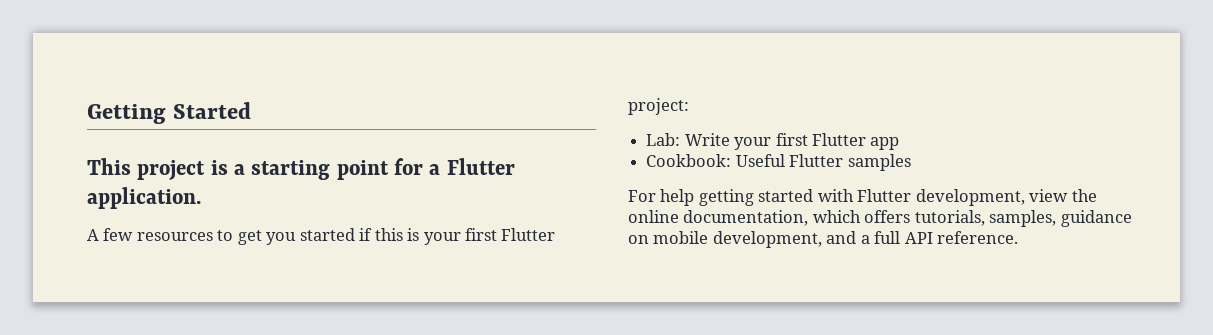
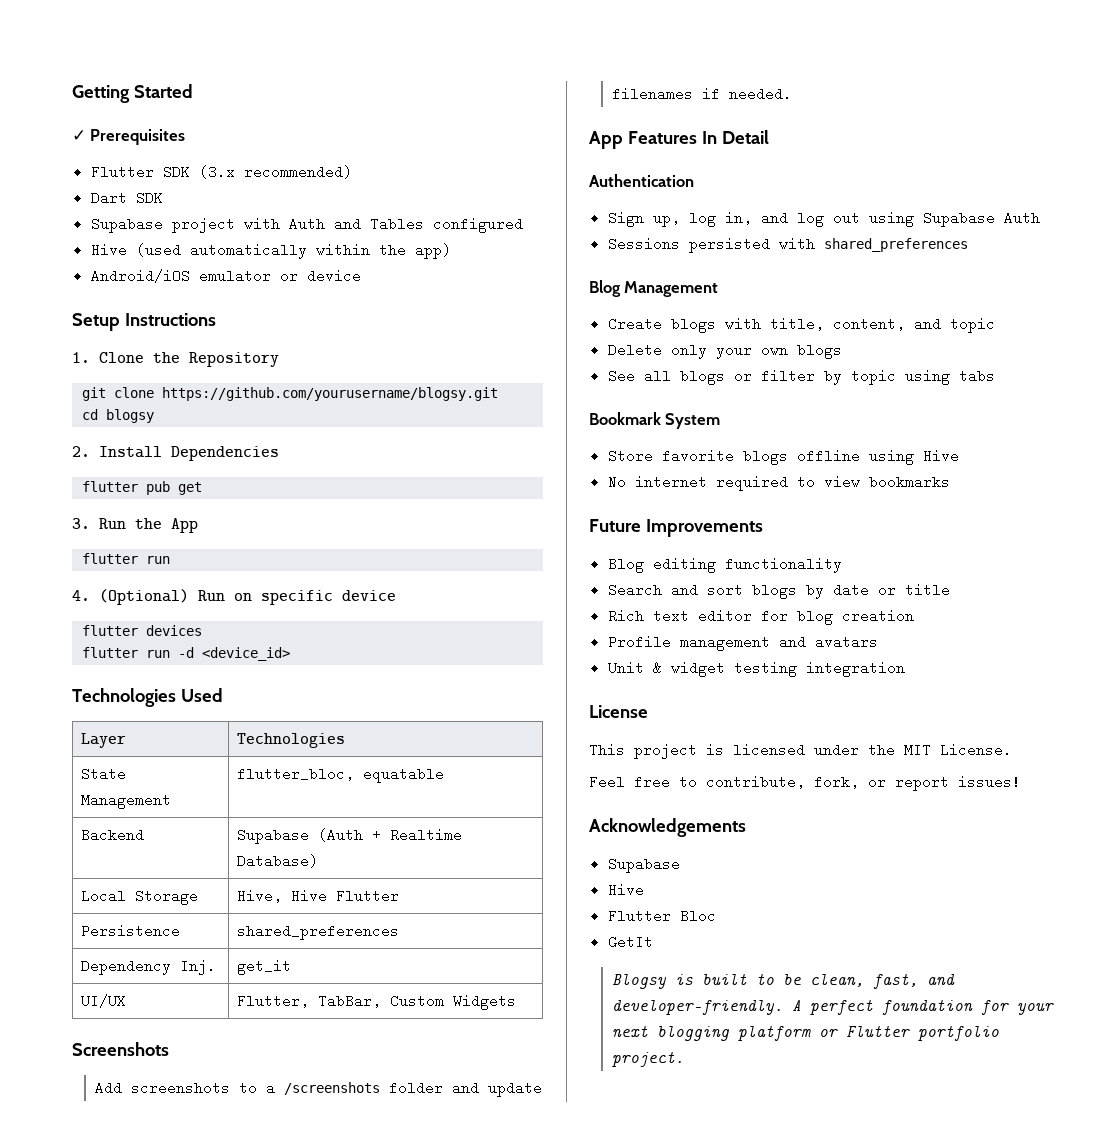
[87,158,515,180] [87,187,201,209] [87,228,556,245] [628,98,689,115] [646,133,900,150] [646,154,911,171] [628,189,1097,206] [628,210,1132,227] [628,231,1019,248] This project is a starting point for a Flutter application. // A few resources to get you started if this is your first Flutter project: // Lab: Write your first Flutter app // Cookbook: Useful Flutter samples // For help getting started with Flutter development, view the online documentation, which offers tutorials, samples, guidance on mobile development, and a full API reference. -> [72,129,186,145] [90,165,352,179] [90,191,163,205] [90,217,523,233] [90,243,451,259] [90,269,361,283] [72,313,216,331] [72,352,279,367] [82,387,499,401] [82,409,155,423] [72,446,279,461] [82,481,203,495] [72,518,198,533] [82,553,171,564] [72,589,396,605] [82,625,203,636] [82,647,291,661] [72,688,223,707] [80,733,126,748] [236,733,345,748] [80,767,126,781] [80,793,171,809] [236,767,444,783] [80,828,144,842] [236,828,462,844] [236,854,318,868] [80,889,198,905] [236,889,399,903] [80,924,180,938] [236,924,399,940] [80,959,216,975] [236,959,291,975] [80,994,126,1008] [236,994,516,1010] [72,1042,169,1056] [95,1081,543,1097] [612,87,793,101] [589,130,769,149] [589,174,694,187] [607,211,1040,227] [607,237,968,253] [589,280,719,297] [607,317,995,333] [607,343,842,359] [607,369,995,385] [589,412,721,429] [607,449,959,465] [607,475,950,491] [589,519,763,537] [607,557,842,573] [607,583,950,599] [607,609,914,625] [607,635,878,651] [607,661,905,677] [589,705,648,718] [589,743,1012,759] [589,775,1021,791] [589,818,746,837] [607,857,680,873] [607,883,644,897] [607,909,716,923] [607,935,653,949] [612,973,956,989] [612,999,1055,1015] [612,1025,1000,1041] [612,1052,685,1067] ✓ Prerequisites // Flutter SDK (3.x recommended) // Dart SDK // Supabase project with Auth and Tables configured // Hive (used automatically within the app) // Android/iOS emulator or device // Setup Instructions // 1. Clone the Repository // git clone https://github.com/yourusername/blogsy.git // cd blogsy // 2. Install Dependencies // flutter pub get // 3. Run the App // flutter run // 4. (Optional) Run on specific device // flutter devices // flutter run -d <device_id> // Technologies Used // Layer | Technologies // State Management | flutter_bloc, equatable // Backend | Supabase (Auth + Realtime Database) // Local Storage | Hive, Hive Flutter // Persistence | shared_preferences // Dependency Inj. | get_it // UI/UX | Flutter, TabBar, Custom Widgets // Screenshots // Add screenshots to a /screenshots folder and update filenames if needed. // App Features In Detail // Authentication // Sign up, log in, and log out using Supabase Auth // Sessions persisted with shared_preferences // Blog Management // Create blogs with title, content, and topic // Delete only your own blogs // See all blogs or filter by topic using tabs // Bookmark System // Store favorite blogs offline using Hive // No internet required to view bookmarks // Future Improvements // Blog editing functionality // Search and sort blogs by date or title // Rich text editor for blog creation // Profile management and avatars // Unit & widget testing integration // License // This project is licensed under the MIT License. // Feel free to contribute, fork, or report issues! // Acknowledgements // Supabase // Hive // Flutter Bloc // GetIt // Blogsy is built to be clean, fast, and developer-friendly. A perfect foundation for your next blogging platform or Flutter portfolio project.

